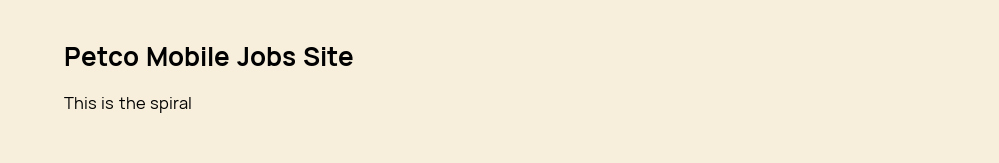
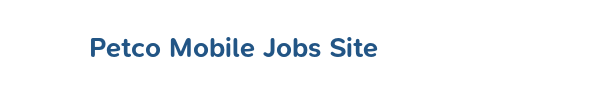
[64,97,193,113] // This is the spiral -> (378, 47) none

